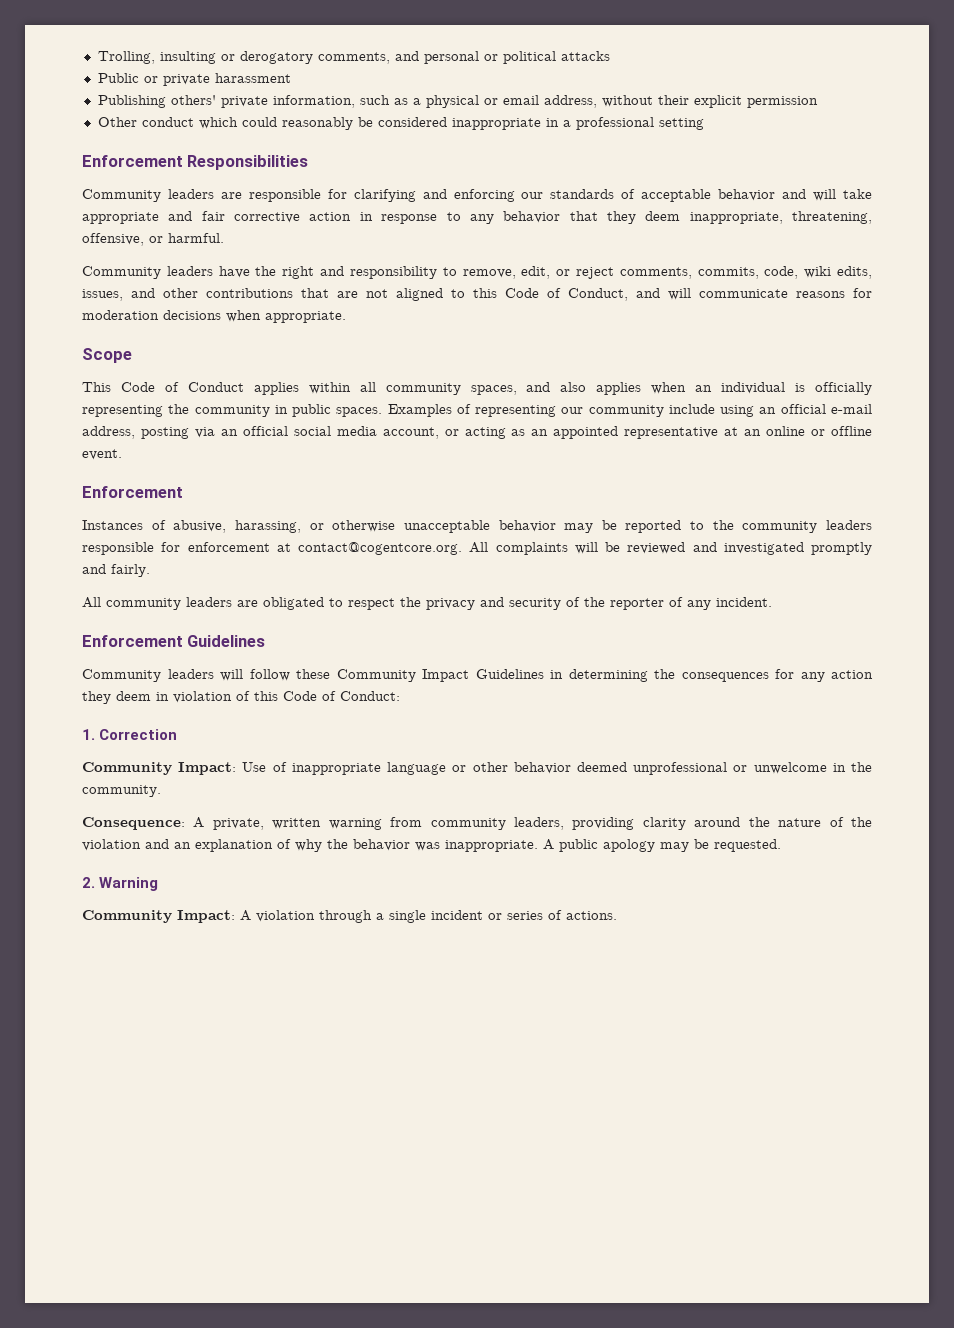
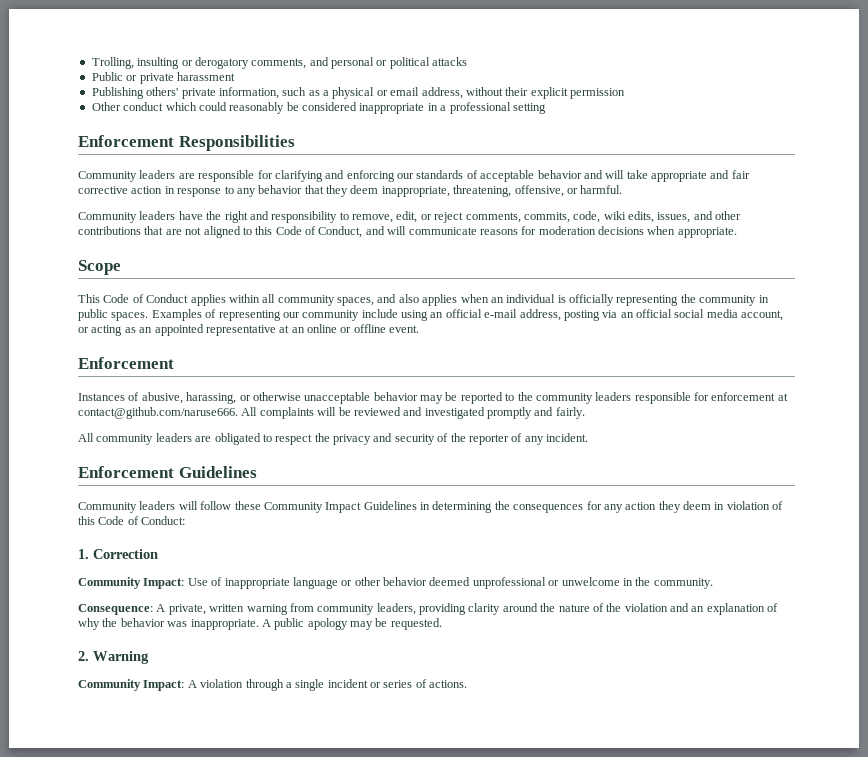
[298,542,462,555] contact@cogentcore.org. -> [78,407,238,419] contact@github.com/naruse666.

